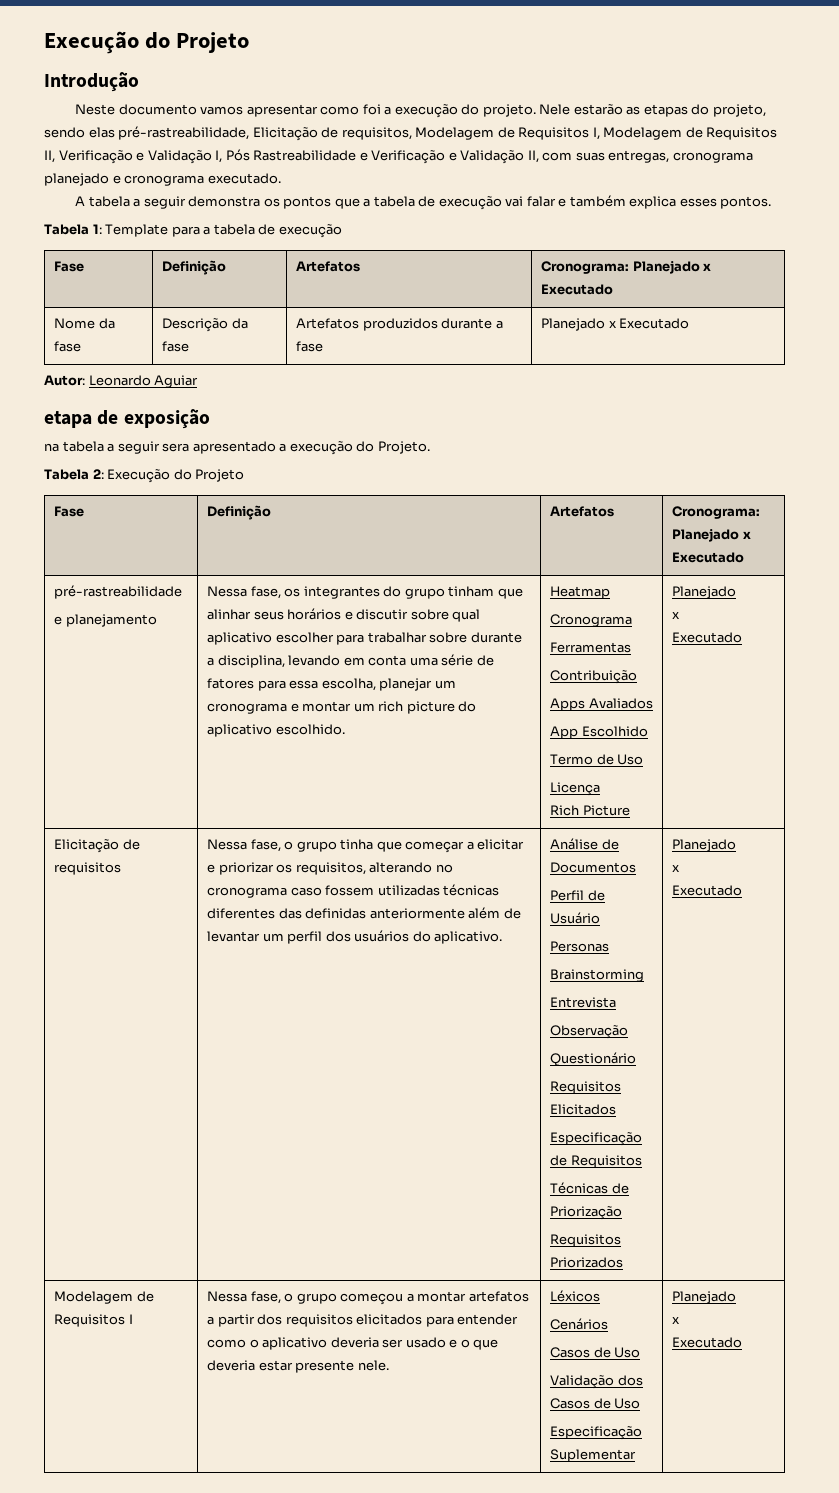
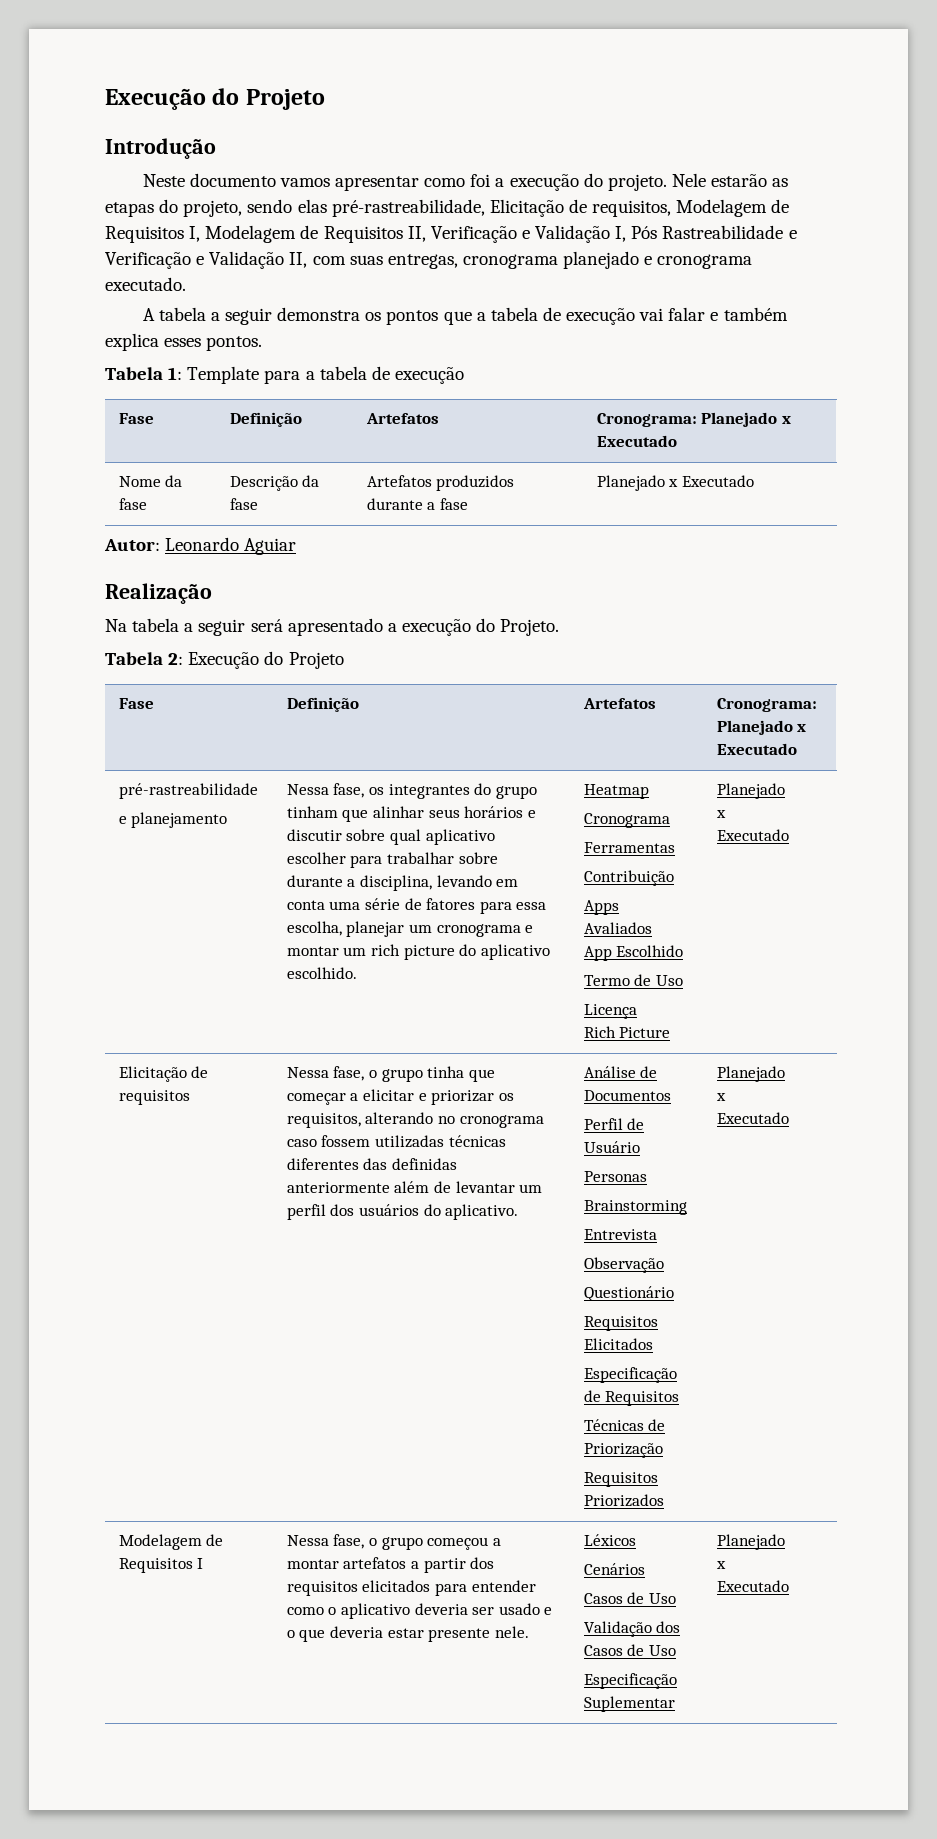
[44,409,210,429] [44,441,190,454] etapa de exposição // na tabela a seguir sera -> [105,583,212,604] [105,618,283,636] Realização // Na tabela a seguir será

